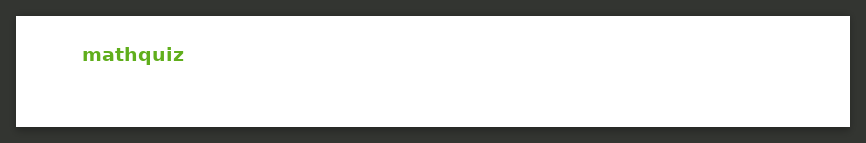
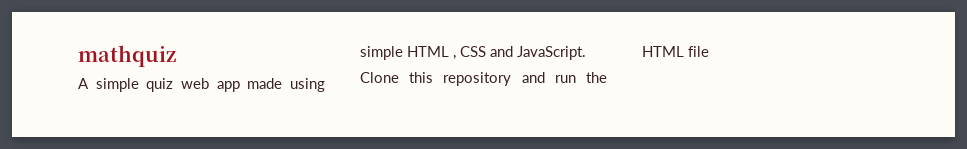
(184, 56) none -> [78,78,325,92] [360,46,586,60] [360,72,607,86] [642,46,709,57] // A simple quiz web app made using simple HTML , CSS and JavaScript. // Clone this repository and run the HTML file

